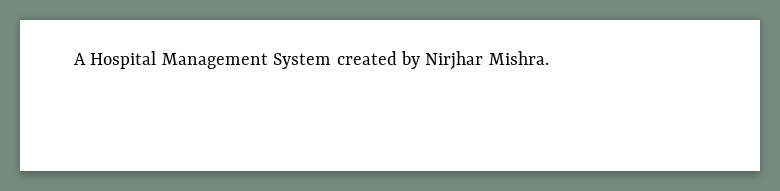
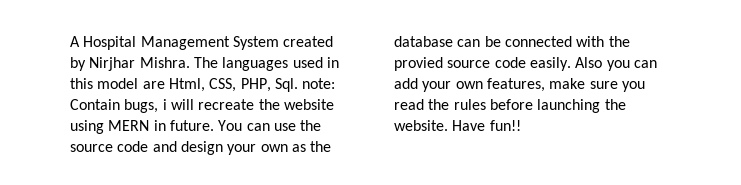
(549, 58) none -> [193,57,339,71] [70,78,336,92] [70,99,334,113] [70,120,322,134] [70,141,332,155] [394,36,630,47] [394,57,657,71] [394,78,645,92] [394,99,626,113] [394,120,521,131] The languages used in this model are Html, CSS, PHP, Sql. note: Contain bugs, i will recreate the website using MERN in future. You can use the source code and design your own as the database can be connected with the provied source code easily. Also you can add your own features, make sure you read the rules before launching the website. Have fun!!

